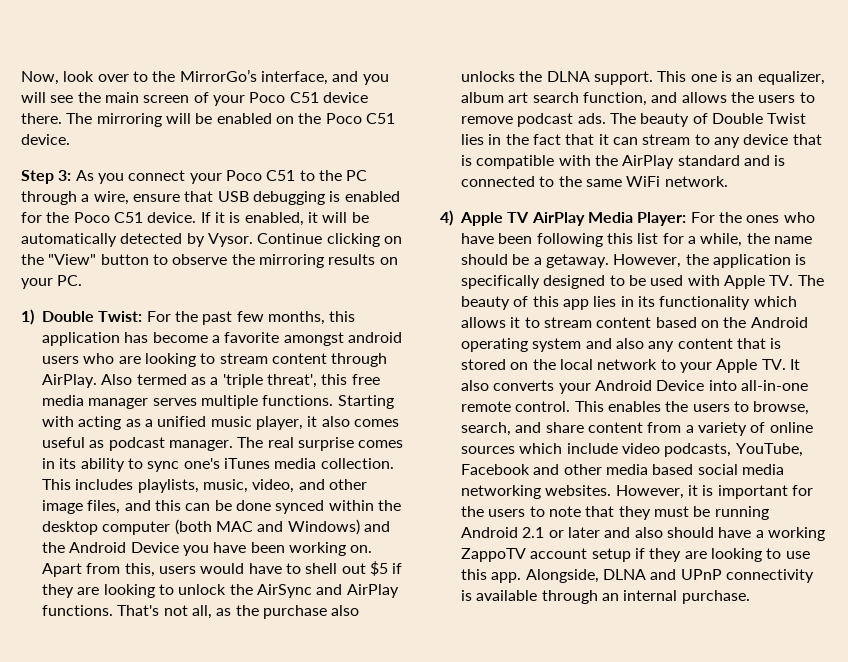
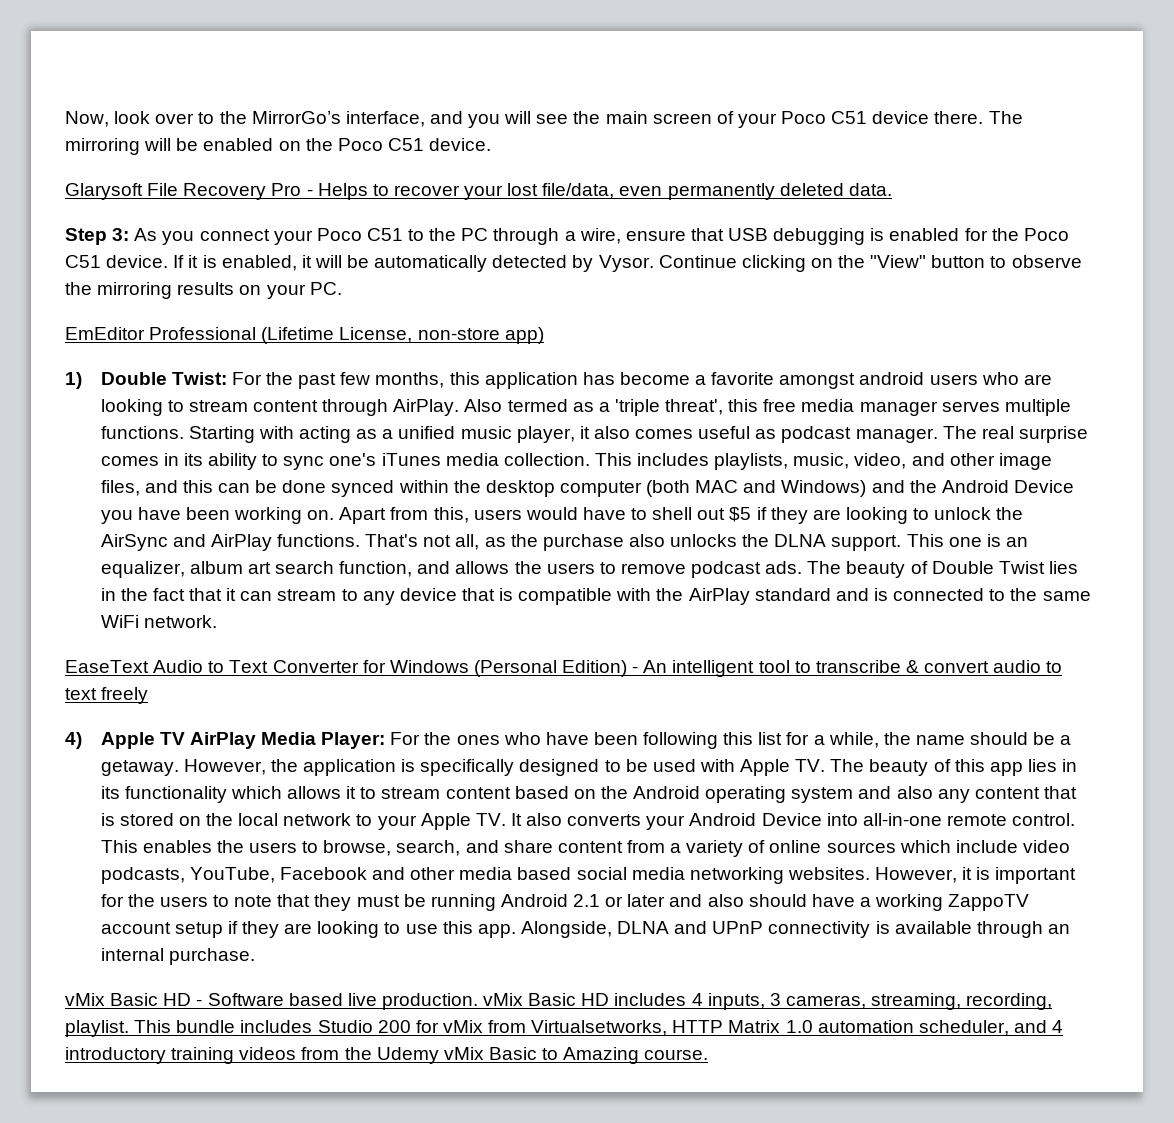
(70, 139) none -> [65,183,892,200] // Glarysoft File Recovery Pro - Helps to recover your lost file/data, even permanently deleted data.
(83, 280) none -> [65,327,544,344] // EmEditor Professional (Lifetime License, non-store app)
(728, 181) none -> [65,660,1063,677] [65,687,149,704] // EaseText Audio to Text Converter for Windows (Personal Edition) - An intelligent tool to transcribe & convert audio to text freely
(750, 597) none -> [65,993,1053,1010] [65,1020,1064,1037] [65,1047,709,1064] // vMix Basic HD - Software based live production. vMix Basic HD includes 4 inputs, 3 cameras, streaming, recording, playlist. This bundle includes Studio 200 for vMix from Virtualsetworks, HTTP Matrix 1.0 automation scheduler, and 4 introductory training videos from the Udemy vMix Basic to Amazing course.

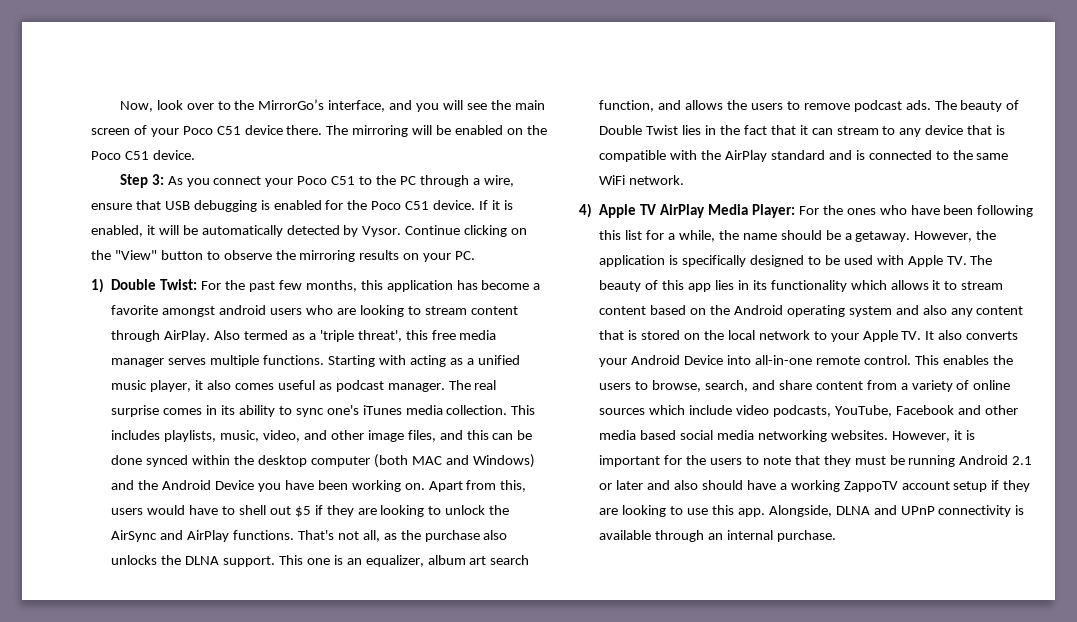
[65,183,892,200] // Glarysoft File Recovery Pro - Helps to recover your lost file/data, even permanently deleted data. -> (195, 155) none
[65,327,544,344] // EmEditor Professional (Lifetime License, non-store app) -> (476, 255) none
[65,660,1063,677] [65,687,149,704] // EaseText Audio to Text Converter for Windows (Personal Edition) - An intelligent tool to transcribe & convert audio to text freely -> (685, 180) none
[65,993,1053,1010] [65,1020,1064,1037] [65,1047,709,1064] // vMix Basic HD - Software based live production. vMix Basic HD includes 4 inputs, 3 cameras, streaming, recording, playlist. This bundle includes Studio 200 for vMix from Virtualsetworks, HTTP Matrix 1.0 automation scheduler, and 4 introductory training videos from the Udemy vMix Basic to Amazing course. -> (837, 536) none

